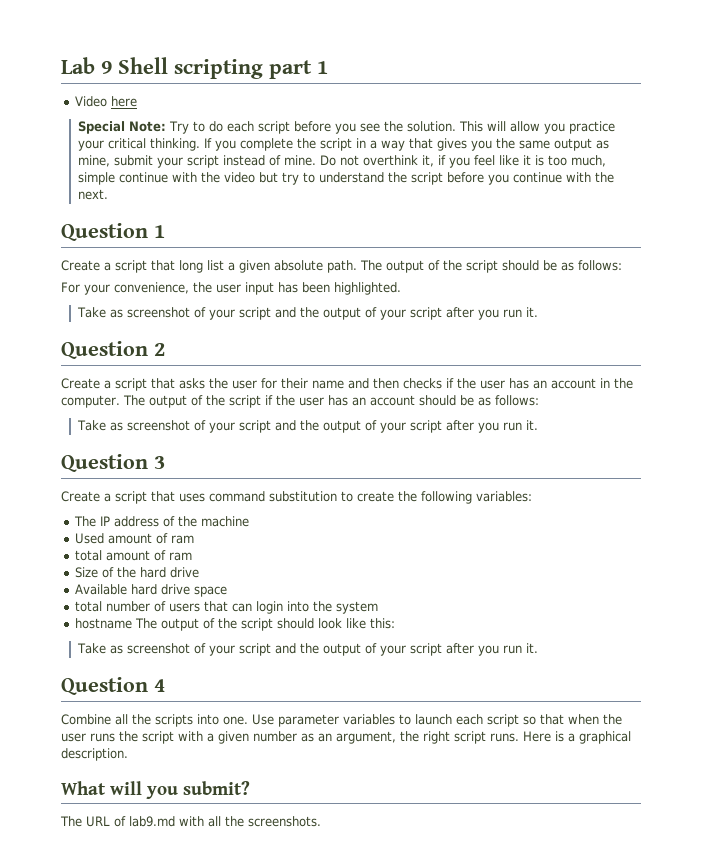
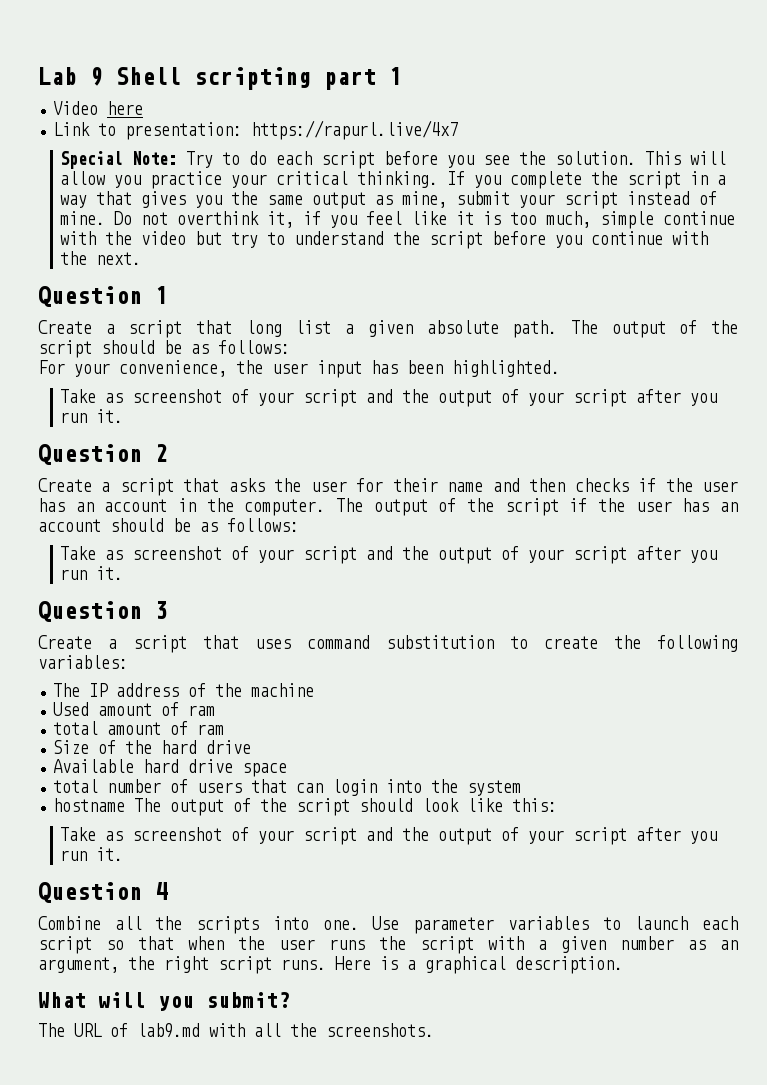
(138, 101) none -> [53,120,459,140] // Link to presentation: https://rapurl.live/4x7

